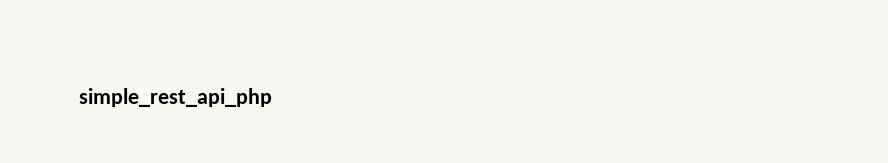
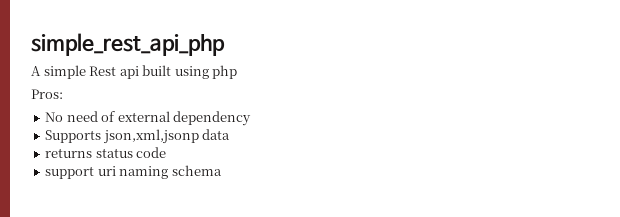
(272, 97) none -> [31,65,238,79] [31,89,63,99] [45,111,252,126] [45,129,231,144] [45,147,167,158] [45,165,222,179] // A simple Rest api built using php // Pros: // No need of external dependency // Supports json,xml,jsonp data // returns status code // support uri naming schema

